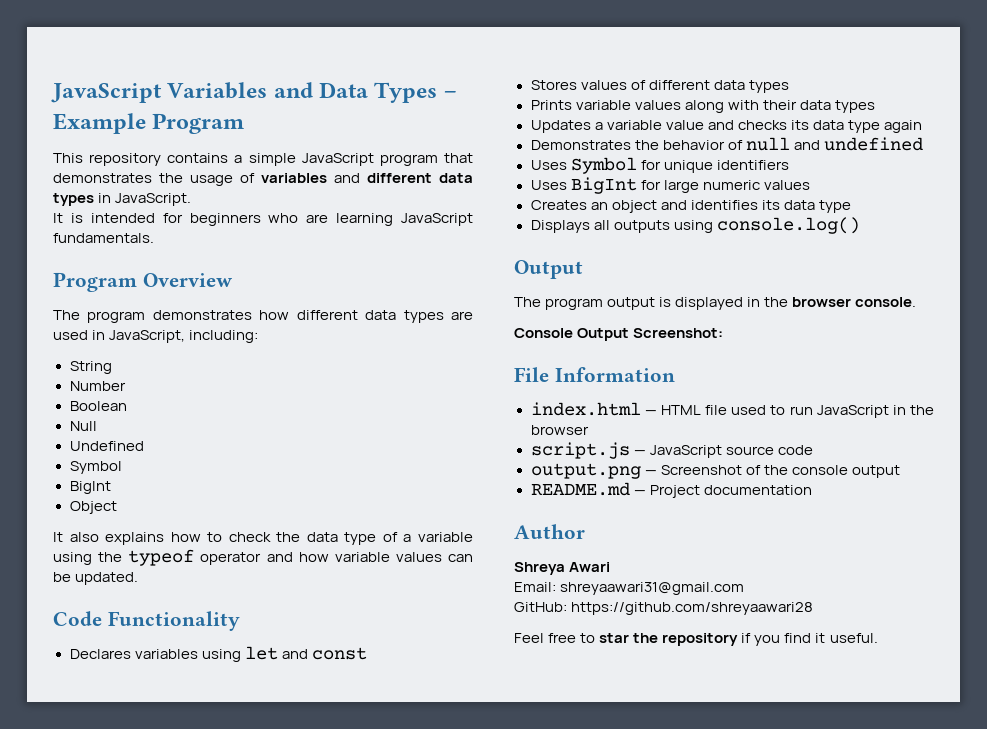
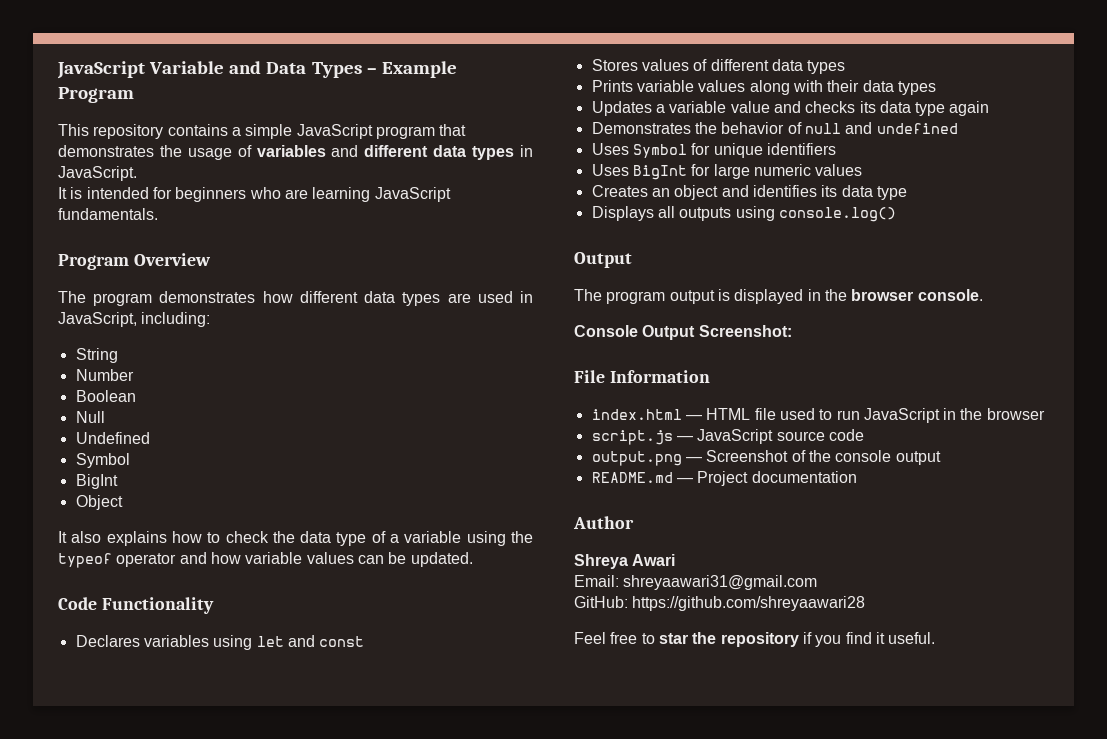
[51,82,268,103] JavaScript Variables -> [57,61,225,79] JavaScript Variable

